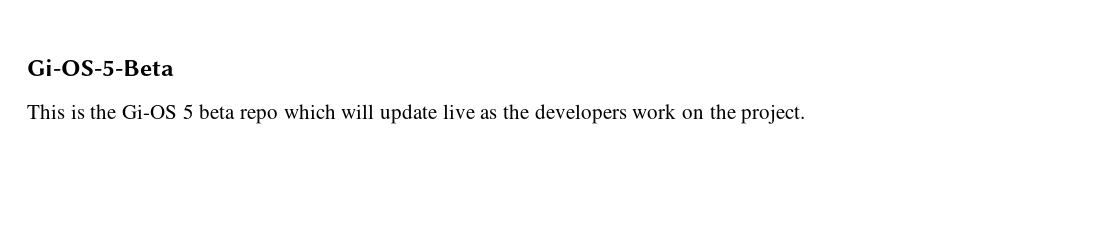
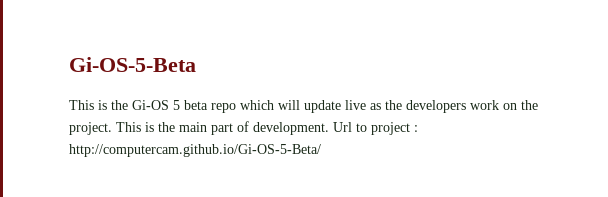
(806, 114) none -> [116,121,418,135] [69,144,321,157] This is the main part of development. Url to project : http://computercam.github.io/Gi-OS-5-Beta/

